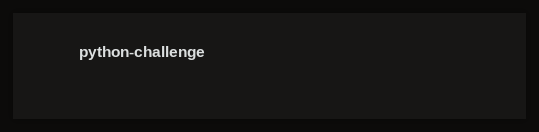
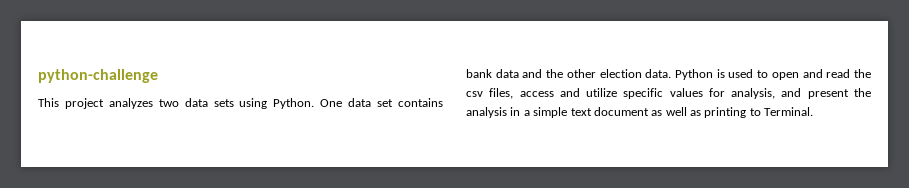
(205, 53) none -> [38,98,444,109] [466,69,871,80] [466,88,871,99] [466,107,814,118] // This project analyzes two data sets using Python. One data set contains bank data and the other election data. Python is used to open and read the csv files, access and utilize specific values for analysis, and present the analysis in a simple text document as well as printing to Terminal.

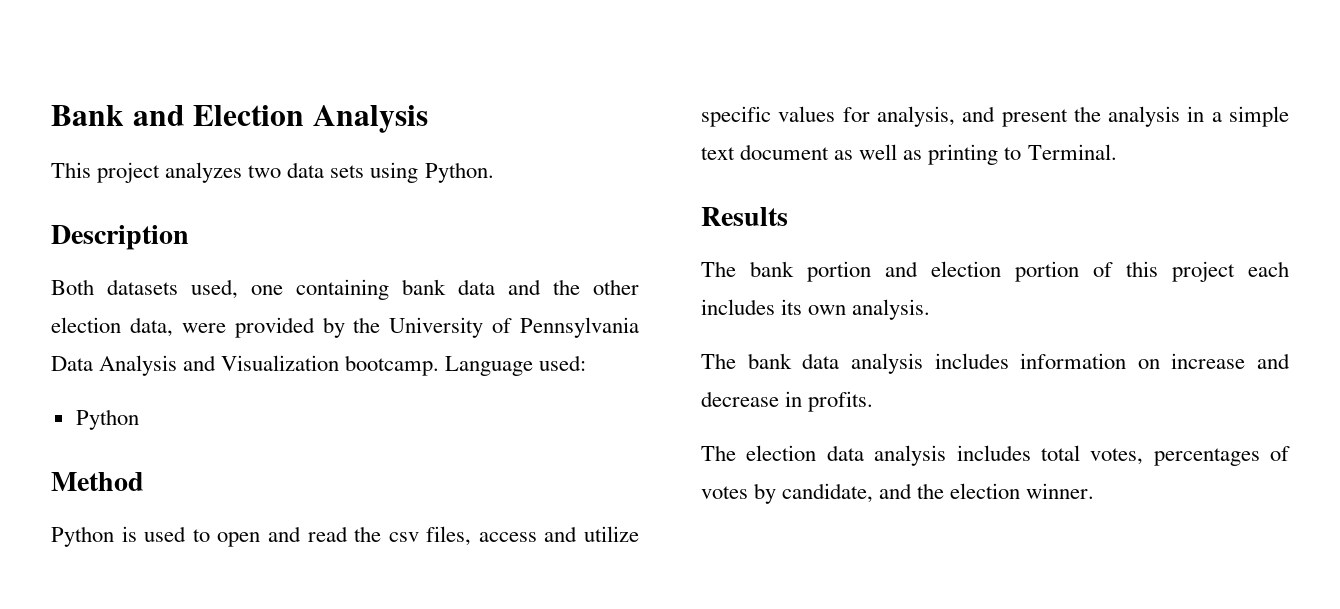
[38,69,158,83] python-challenge -> [51,105,428,133] Bank and Election Analysis
[320,98,444,107] One data set contains -> [51,225,189,250] [51,279,389,300] // Description // Both datasets used, one containing
[645,69,672,78] data. -> [129,317,639,338] [51,355,587,376] [75,409,139,430] [51,472,144,491] data, were provided by the University of Pennsylvania Data Analysis and Visualization bootcamp. Language used: // Python // Method //
(814, 111) none -> [701,207,788,226] [701,261,1289,282] [701,299,931,320] [701,353,1290,374] [701,391,874,412] [701,445,1290,466] [701,483,1095,504] // Results // The bank portion and election portion of this project each includes its own analysis. // The bank data analysis includes information on increase and decrease in profits. // The election data analysis includes total votes, percentages of votes by candidate, and the election winner.

